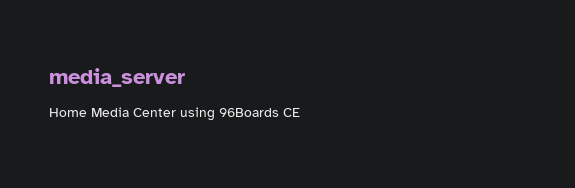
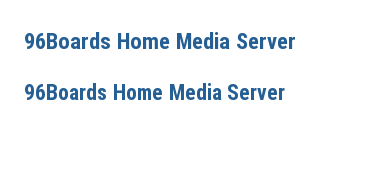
[49,68,185,87] [49,107,300,121] media_server // Home Media Center using 96Boards CE -> [24,32,297,49] [24,83,286,100] 96Boards Home Media Server // 96Boards Home Media Server

